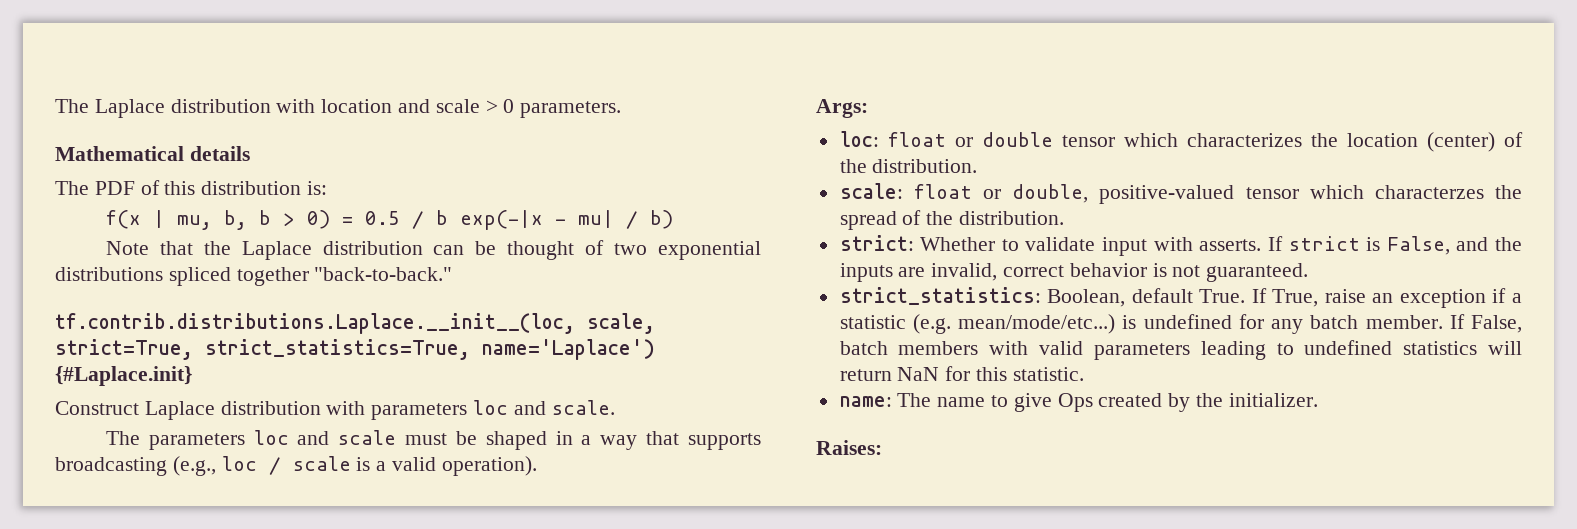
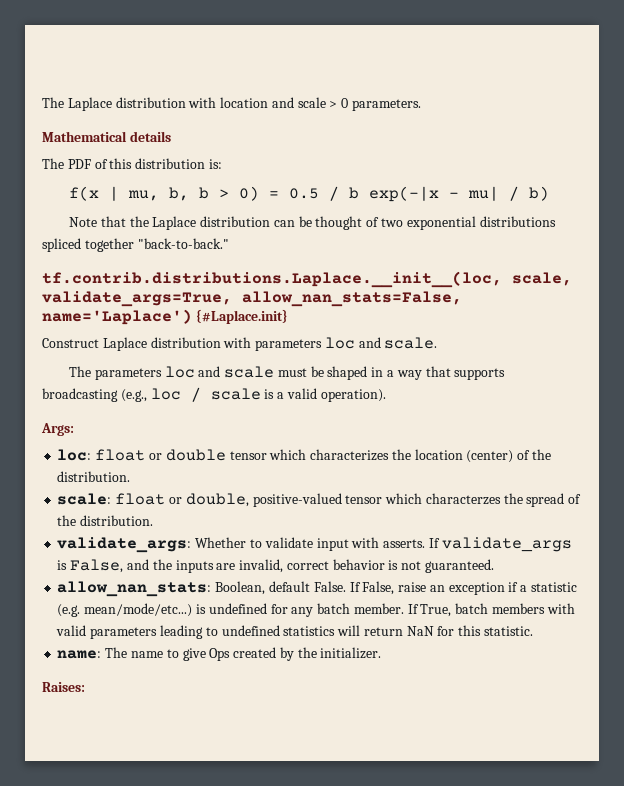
[55,339,470,360] strict=True, strict_statistics=True, -> [42,291,462,307] validate_args=True, allow_nan_stats=False,
[839,235,914,251] strict: -> [57,537,192,553] validate_args:
[1288,236,1360,251] strict -> [441,537,572,552] validate_args
[839,287,1041,305] strict_statistics: -> [57,581,212,597] allow_nan_stats:
[1199,288,1319,307] True. If True, -> [313,581,395,595] False. If False,
[1471,315,1522,333] False, -> [420,604,452,617] True,

